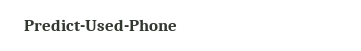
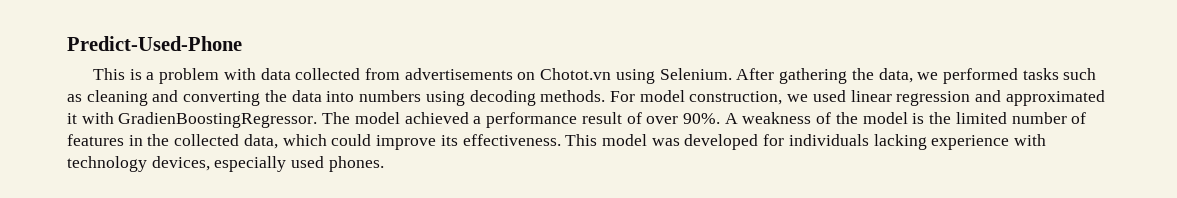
(177, 25) none -> [92,68,1097,84] [67,90,1105,106] [67,112,1087,128] [67,134,1047,150] [67,156,384,172] // This is a problem with data collected from advertisements on Chotot.vn using Selenium. After gathering the data, we performed tasks such as cleaning and converting the data into numbers using decoding methods. For model construction, we used linear regression and approximated it with GradienBoostingRegressor. The model achieved a performance result of over 90%. A weakness of the model is the limited number of features in the collected data, which could improve its effectiveness. This model was developed for individuals lacking experience with technology devices, especially used phones.

